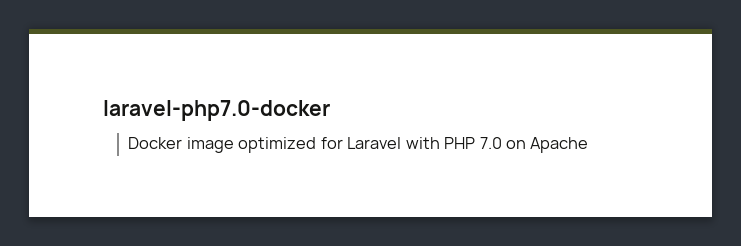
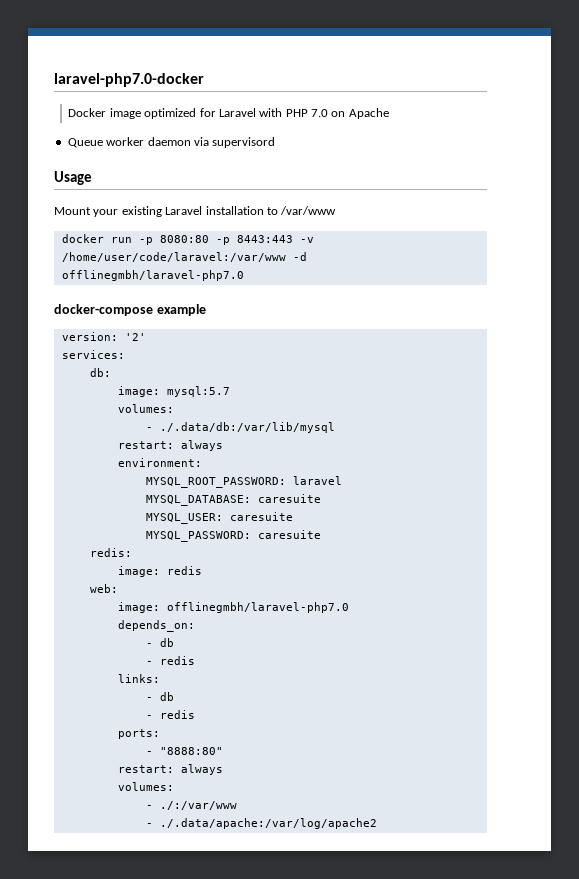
(589, 145) none -> [67,137,276,148] [54,171,92,185] [54,206,337,217] [61,234,314,245] [61,252,307,262] [61,270,244,281] [54,304,206,316] [61,332,146,341] [61,350,125,359] [89,368,111,377] [117,386,230,397] [117,404,174,413] [145,422,335,433] [117,440,223,451] [117,458,202,467] [145,476,342,488] [145,494,321,506] [145,512,293,524] [145,530,321,542] [89,548,132,557] [117,566,202,577] [89,584,118,593] [117,602,349,613] [117,620,195,632] [145,638,174,647] [145,656,195,665] [117,674,160,683] [145,692,174,701] [145,710,195,719] [117,729,160,739] [145,747,223,755] [117,764,223,775] [117,782,174,791] [145,801,237,810] [145,818,377,829] // Queue worker daemon via supervisord // Usage // Mount your existing Laravel installation to /var/www // docker run -p 8080:80 -p 8443:443 -v /home/user/code/laravel:/var/www -d offlinegmbh/laravel-php7.0 // docker-compose example // version: '2' // services: // db: // image: mysql:5.7 // volumes: // - ./.data/db:/var/lib/mysql // restart: always // environment: // MYSQL_ROOT_PASSWORD: laravel // MYSQL_DATABASE: caresuite // MYSQL_USER: caresuite // MYSQL_PASSWORD: caresuite // redis: // image: redis // web: // image: offlinegmbh/laravel-php7.0 // depends_on: // - db // - redis // links: // - db // - redis // ports: // - "8888:80" // restart: always // volumes: // - ./:/var/www // - ./.data/apache:/var/log/apache2

